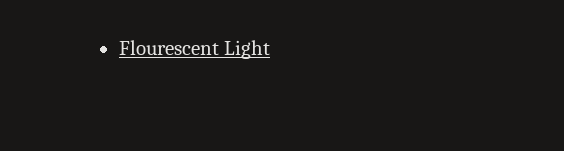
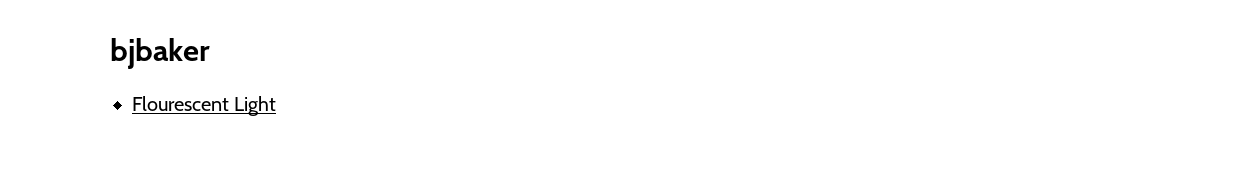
(118, 47) none -> [110,38,210,69] bjbaker //

